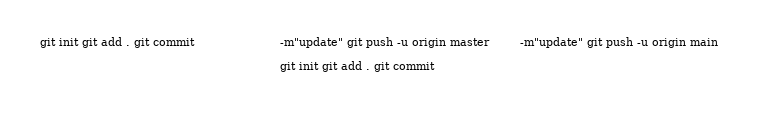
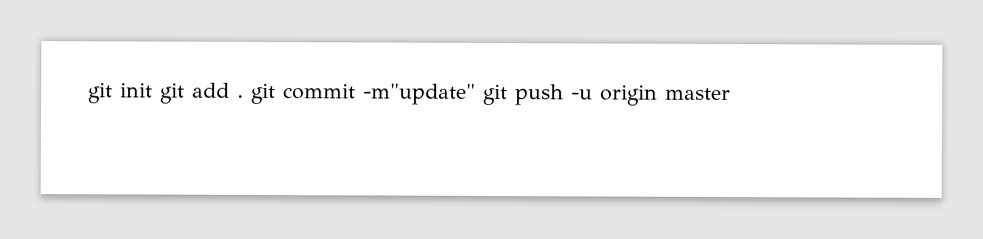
[280,61,435,72] [520,37,718,48] // git init git add . git commit -m"update" git push -u origin main -> (731, 94) none

